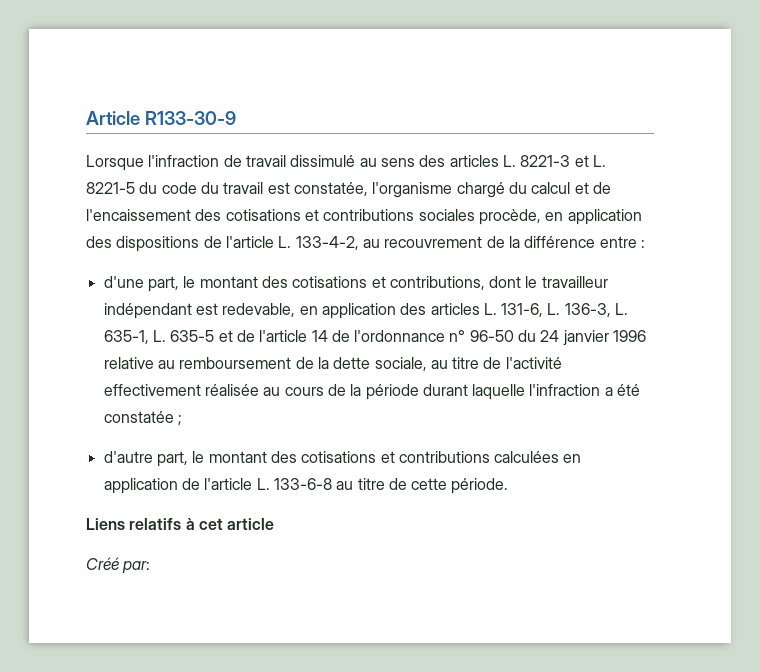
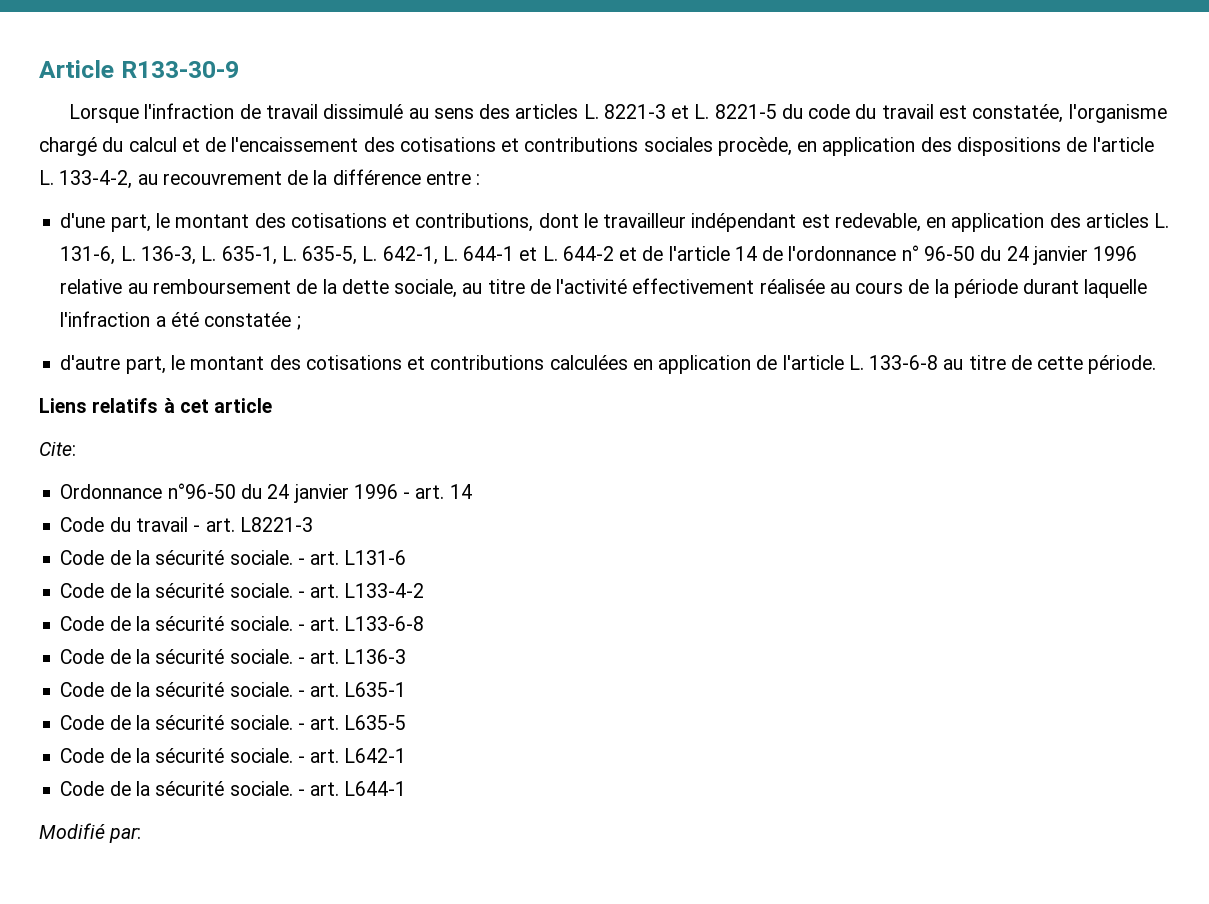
[170,330,215,342] 635-5 -> [302,246,614,265] 635-5, L. 642-1, L. 644-1 et L. 644-2
[86,557,119,570] Créé -> [39,442,76,456] [60,483,472,503] [60,517,313,532] [60,550,407,565] [60,583,425,598] [60,616,425,631] [60,649,407,664] [60,682,407,697] [60,715,407,730] [60,748,407,763] [60,781,407,796] [39,823,105,839] Cite: // Ordonnance n°96-50 du 24 janvier 1996 - art. 14 // Code du travail - art. L8221-3 // Code de la sécurité sociale. - art. L131-6 // Code de la sécurité sociale. - art. L133-4-2 // Code de la sécurité sociale. - art. L133-6-8 // Code de la sécurité sociale. - art. L136-3 // Code de la sécurité sociale. - art. L635-1 // Code de la sécurité sociale. - art. L635-5 // Code de la sécurité sociale. - art. L642-1 // Code de la sécurité sociale. - art. L644-1 // Modifié

